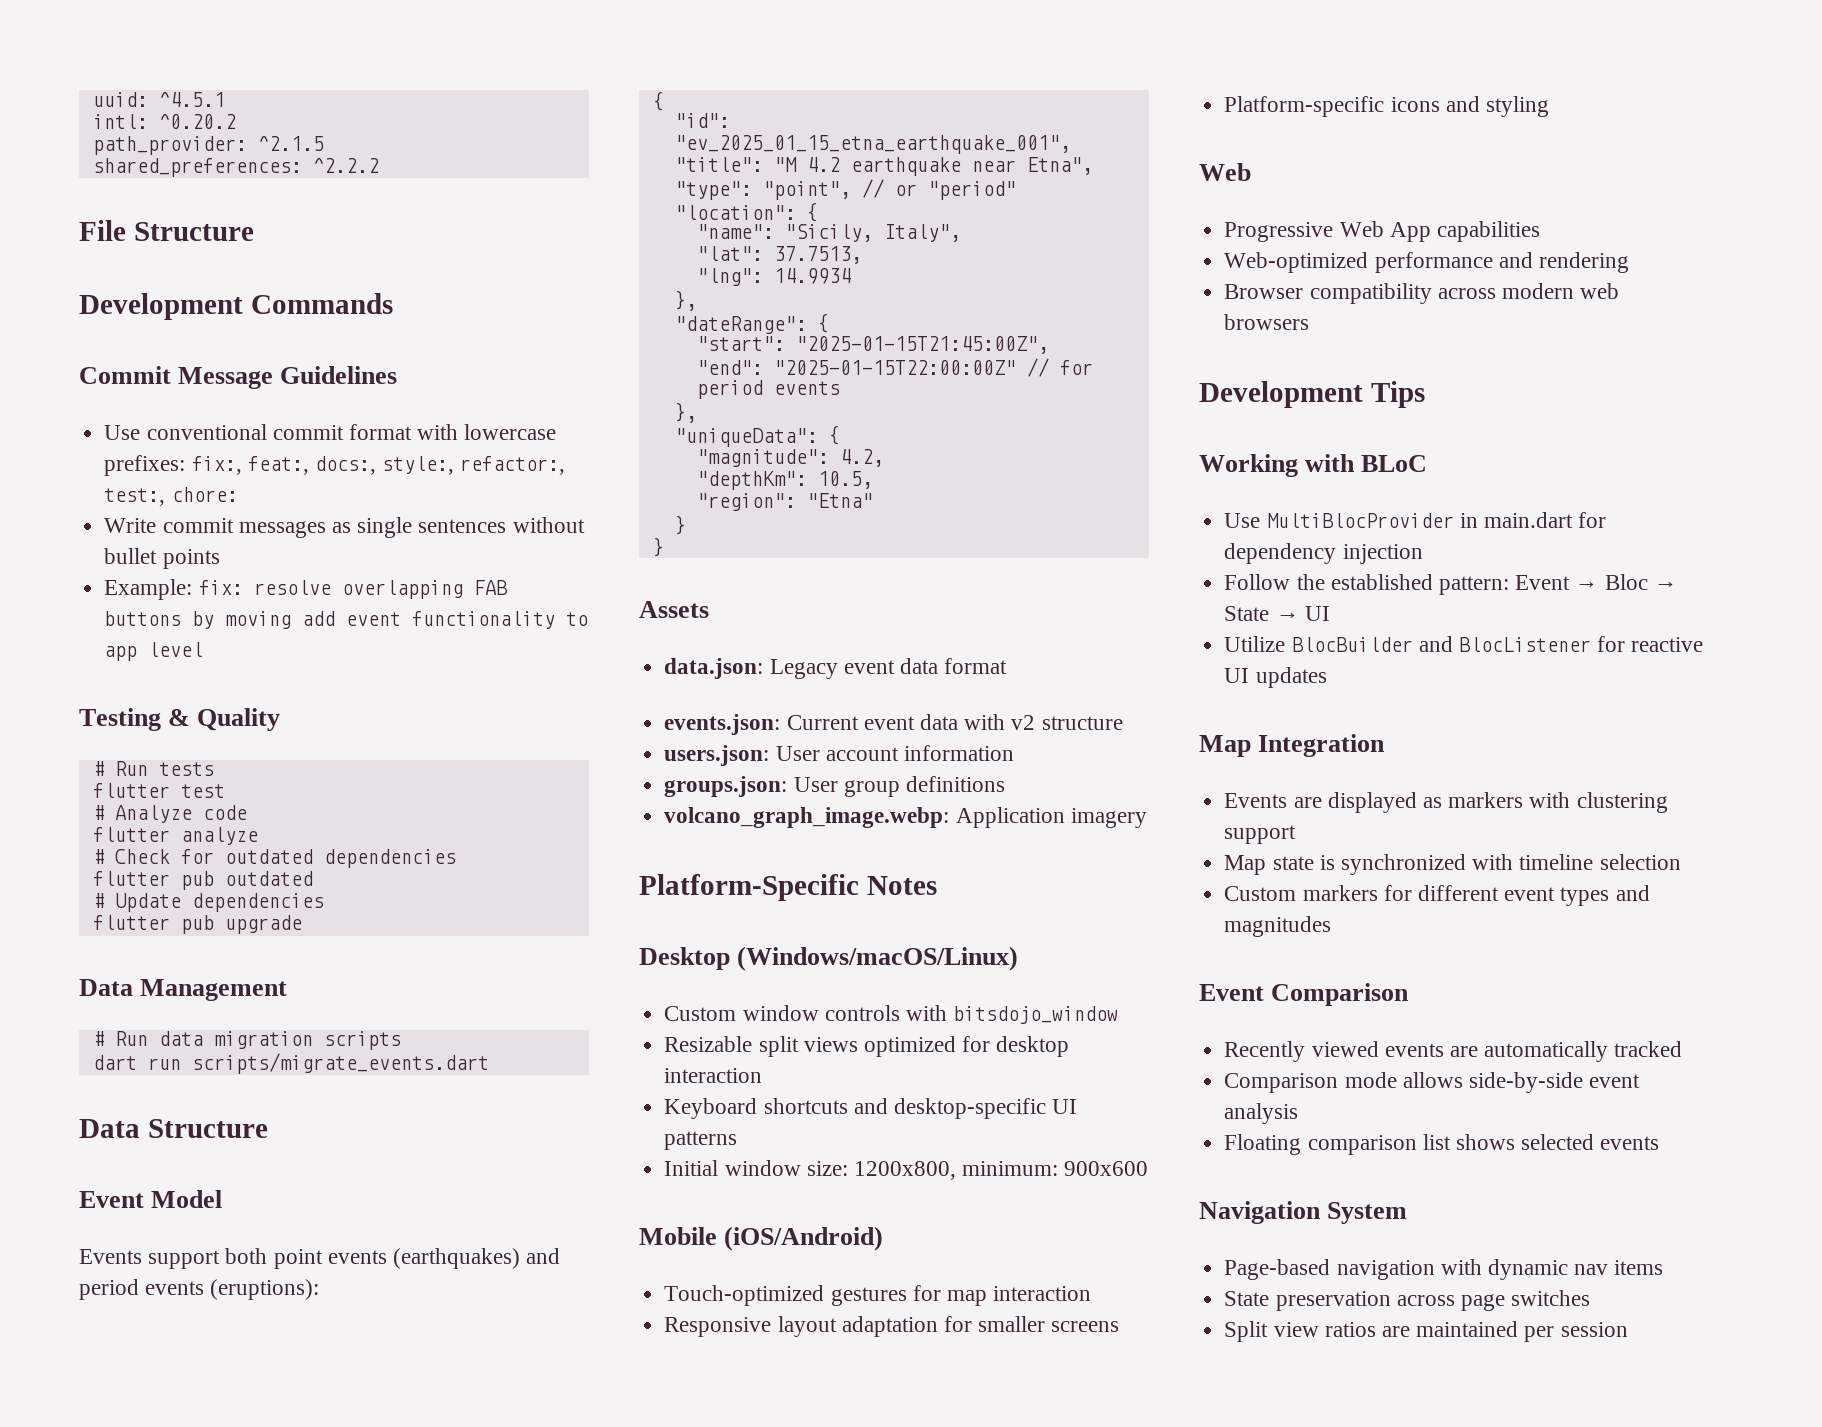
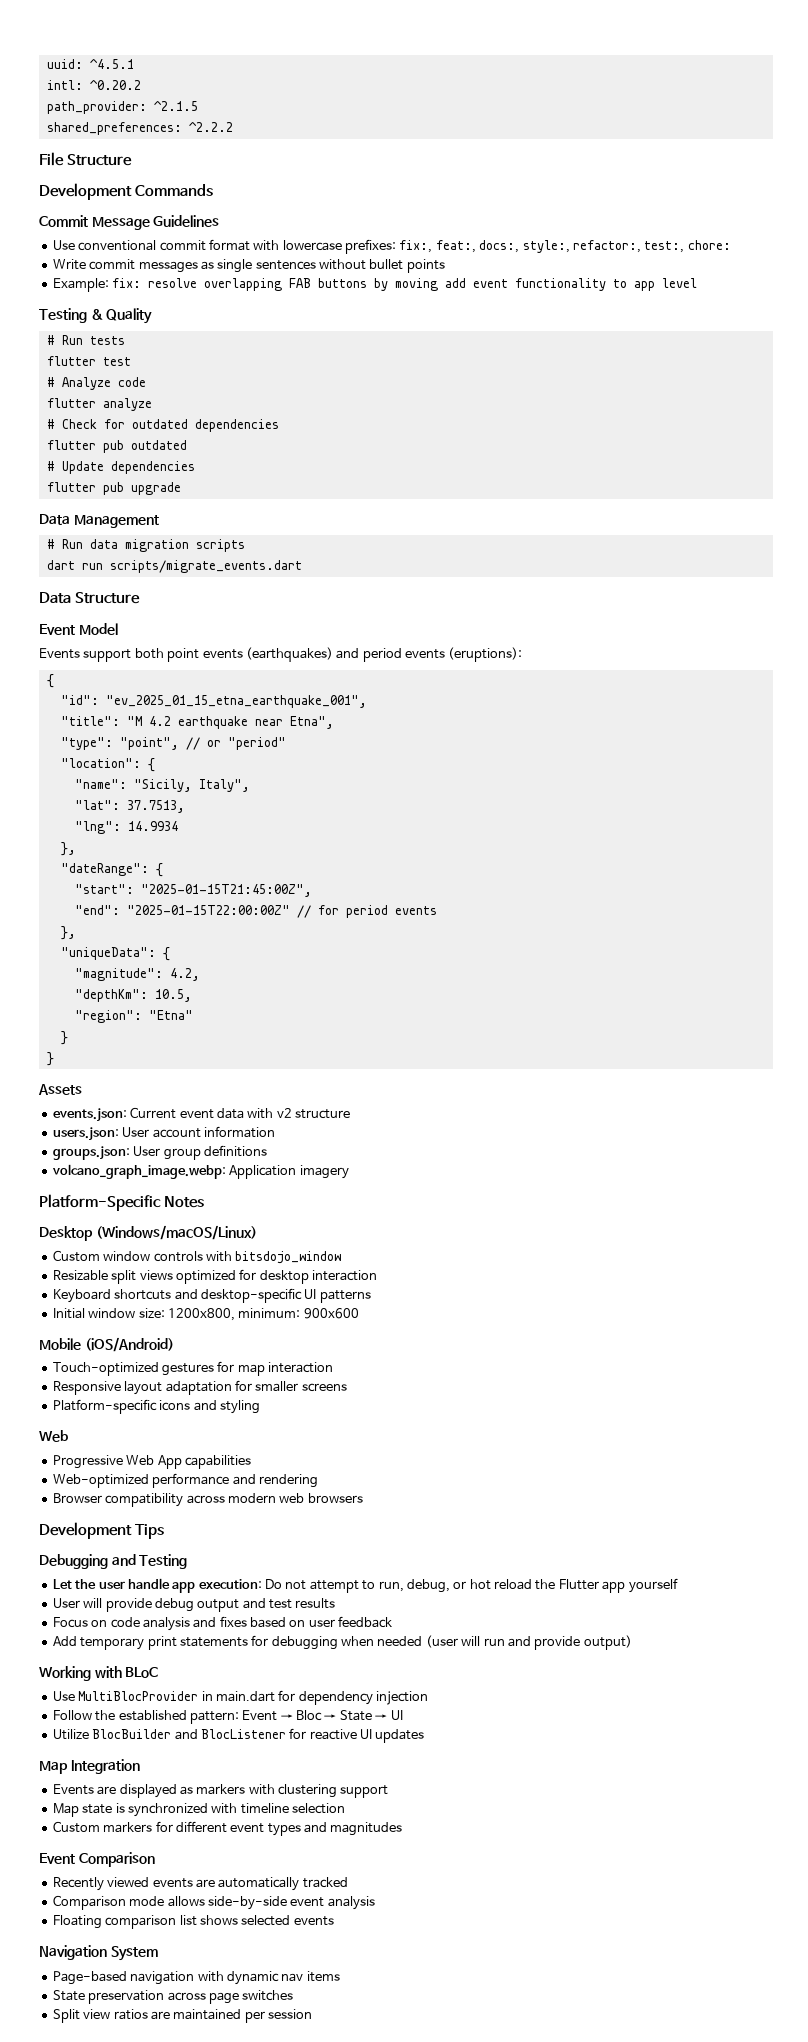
[664,658,1008,679] // data.json: Legacy event data format -> (82, 1089) none
(1425, 394) none -> [39,1554,188,1569] [52,1578,678,1593] [52,1598,336,1612] [52,1616,393,1631] [52,1635,632,1650] // Debugging and Testing // Let the user handle app execution: Do not attempt to run, debug, or hot reload the Flutter app yourself // User will provide debug output and test results // Focus on code analysis and fixes based on user feedback // Add temporary print statements for debugging when needed (user will run and provide output)

